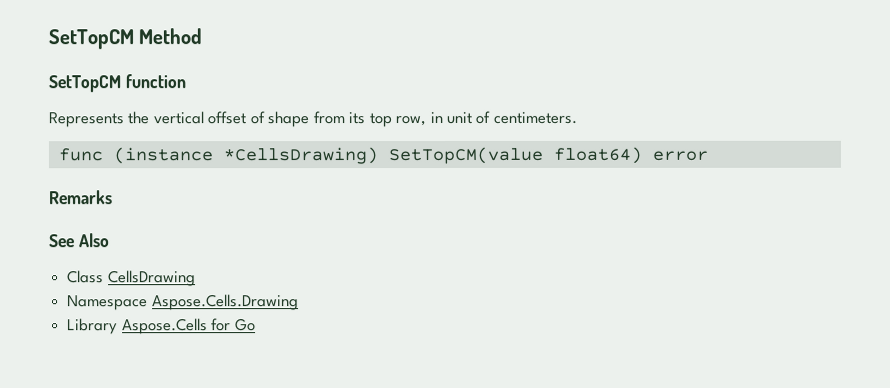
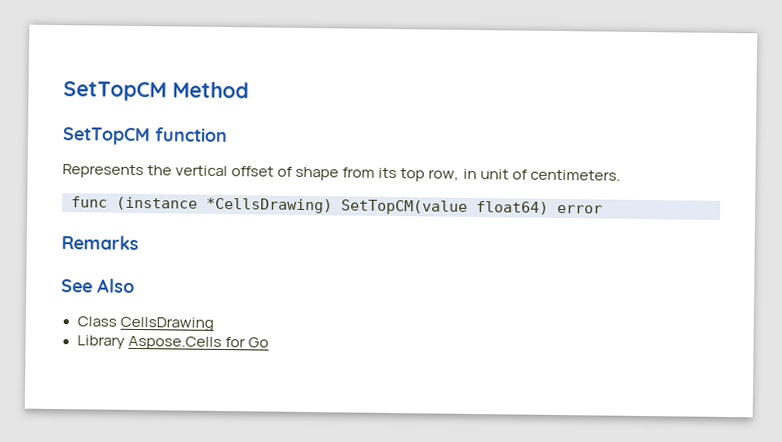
[67,294,299,311] // Namespace Aspose.Cells.Drawing -> (214, 323) none

